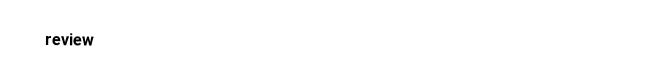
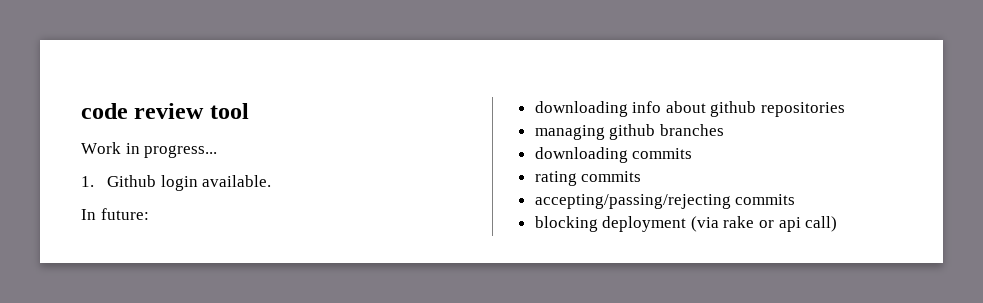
[44,32,95,46] review -> [81,103,249,119] [81,142,218,158] [81,175,272,191] [81,208,149,220] [534,101,846,117] [534,124,724,140] [534,147,693,163] [534,171,642,186] [534,194,796,209] [534,216,838,232] code review tool // Work in progress... // 1. Github login available. // In future: // downloading info about github repositories // managing github branches // downloading commits // rating commits // accepting/passing/rejecting commits // blocking deployment (via rake or api call)

